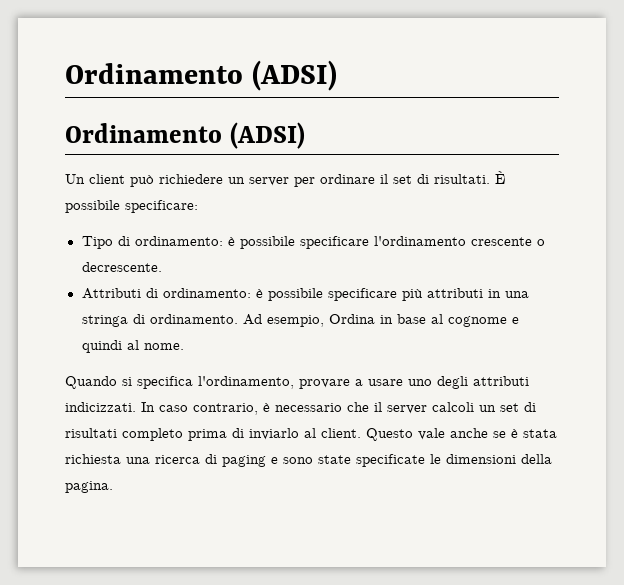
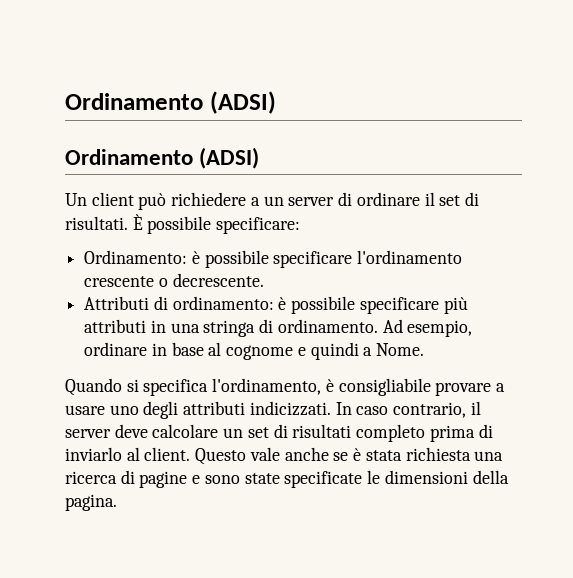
(223, 179) none -> [250,197,260,206] a
[294,177,315,187] per -> [338,192,353,206] di
[81,236,223,249] Tipo di ordinamento: -> [84,250,188,264] Ordinamento:
[328,314,375,324] Ordina -> [84,342,148,356] ordinare
[126,340,184,350] al nome. -> [363,343,425,356] a Nome.
(294, 382) none -> [325,378,431,396] è consigliabile
[263,402,474,414] è necessario che il server calcoli -> [470,401,481,415] [65,424,219,438] il server deve calcolare
[222,455,266,467] paging -> [139,471,188,488] pagine

